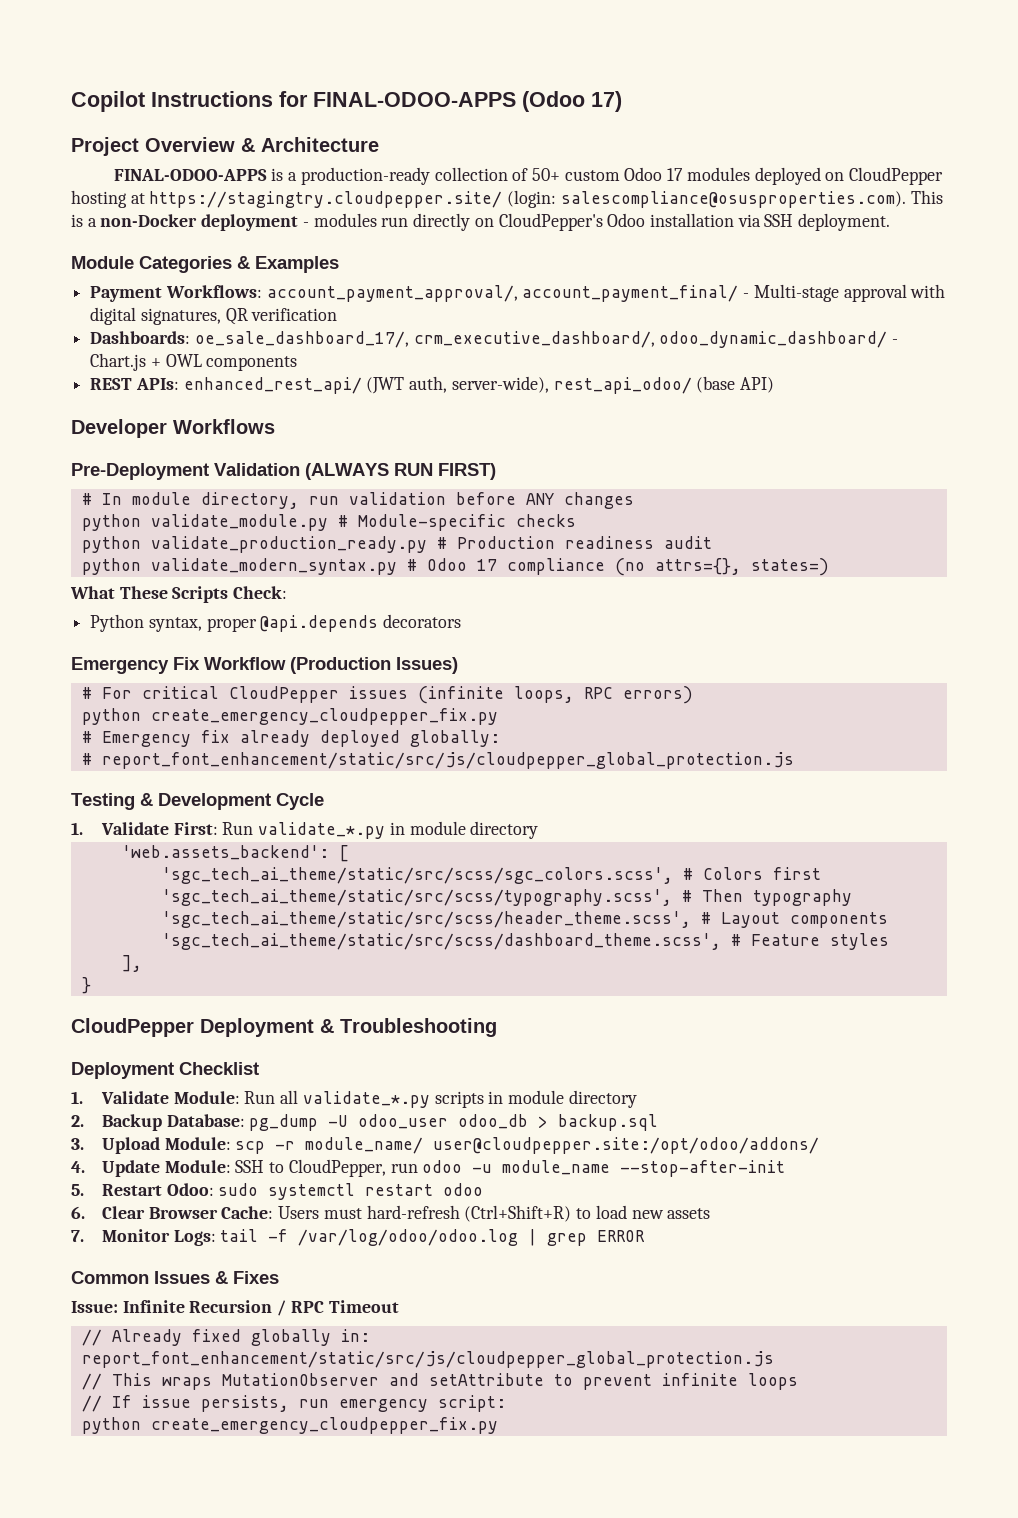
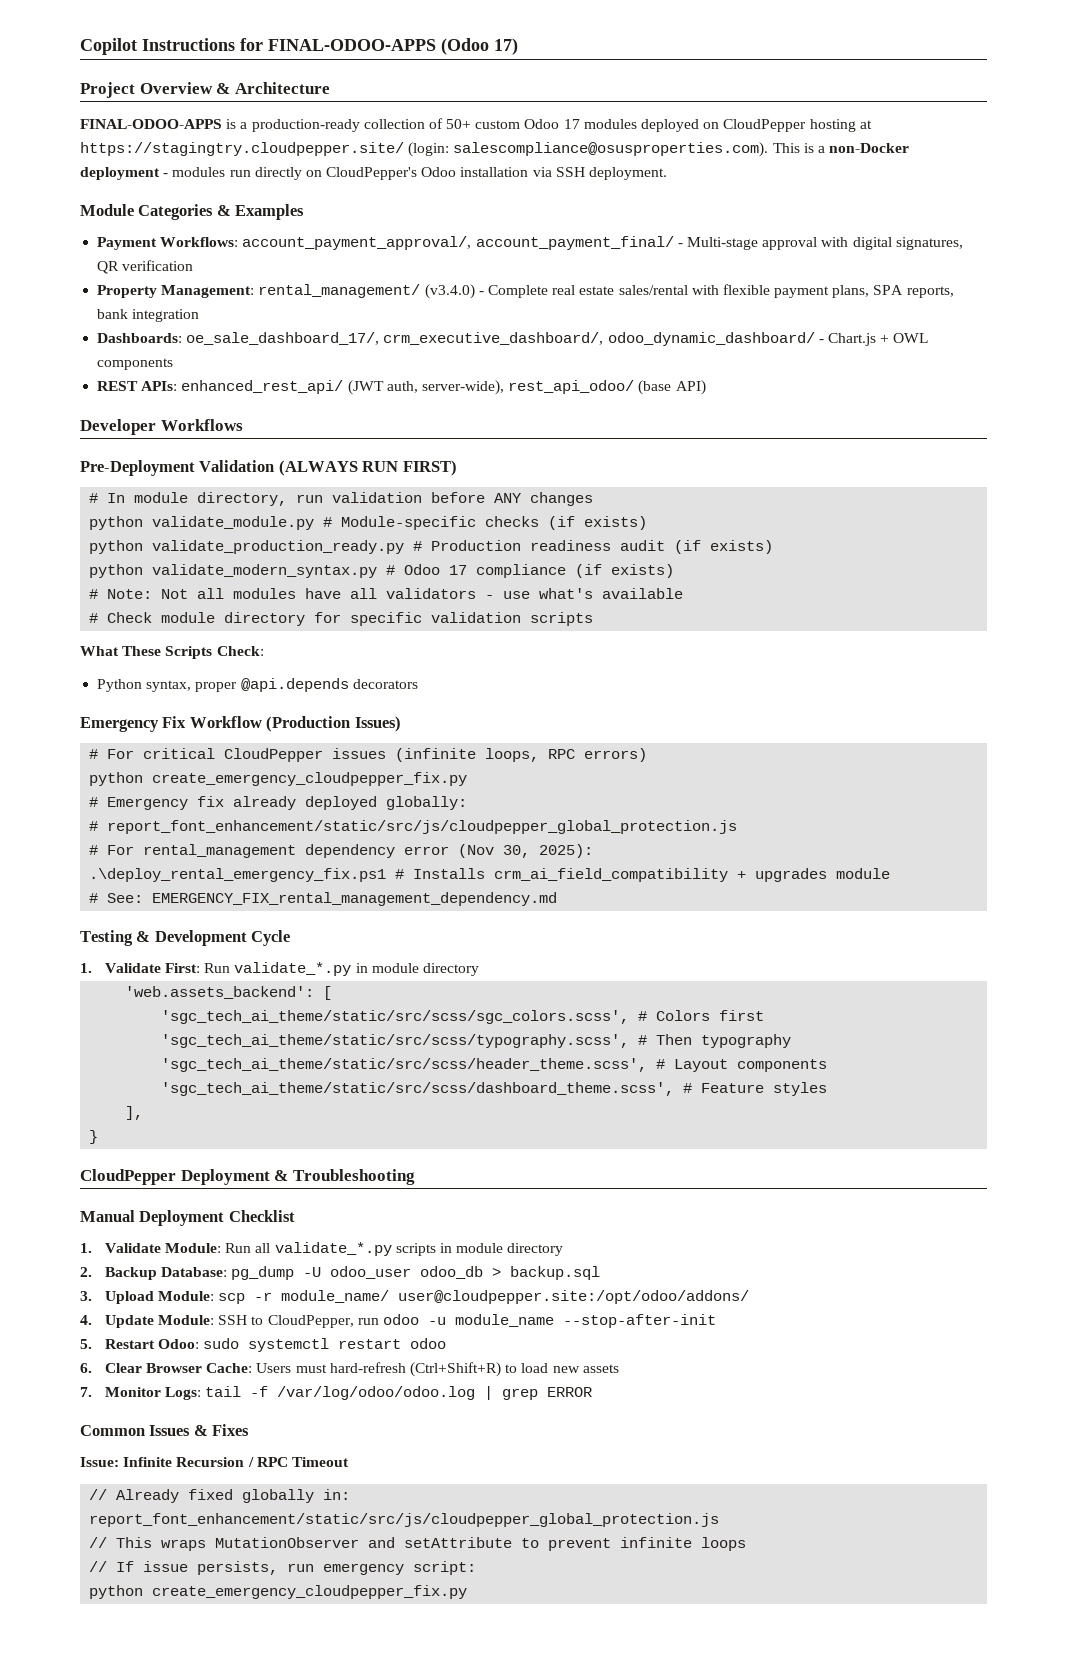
(338, 314) none -> [97,284,954,299] [97,309,200,322] // Property Management: rental_management/ (v3.4.0) - Complete real estate sales/rental with flexible payment plans, SPA reports, bank integration
(576, 520) none -> [548,516,648,530] (if exists)
(712, 542) none -> [674,540,774,554] (if exists)
[614,558,829,576] (no attrs={}, states=) -> [575,564,675,578] [89,588,684,599] [89,612,594,626] (if exists) // # Note: Not all modules have all validators - use what's available // # Check module directory for specific validation scripts
(794, 760) none -> [89,844,594,858] [89,868,891,882] [89,892,558,906] // # For rental_management dependency error (Nov 30, 2025): // .\deploy_rental_emergency_fix.ps1 # Installs crm_ai_field_compatibility + upgrades module // # See: EMERGENCY_FIX_rental_management_dependency.md
(497, 1027) none -> [80,1210,135,1222] Manual

